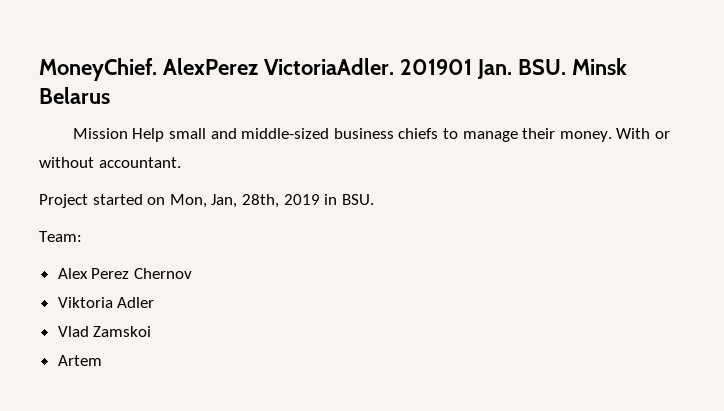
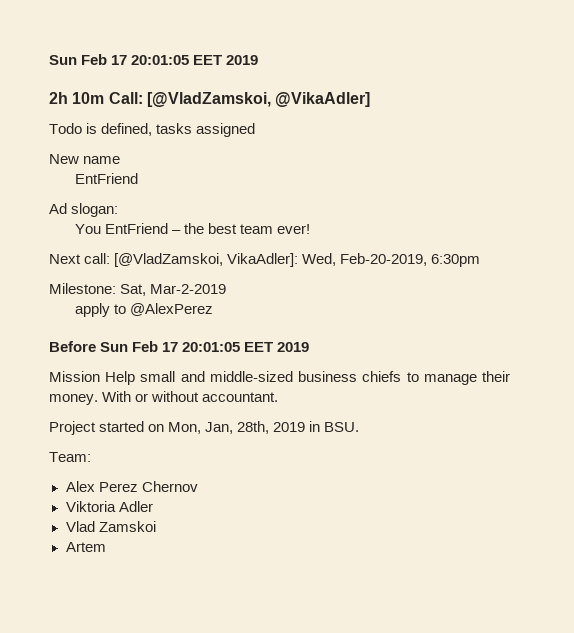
[39,58,627,81] [39,87,110,104] MoneyChief. AlexPerez VictoriaAdler. 201901 Jan. BSU. Minsk Belarus -> [49,54,259,65] [49,92,371,107] [49,123,256,137] [49,154,121,164] [75,173,139,184] [49,203,119,217] [75,223,311,234] [49,253,481,267] [49,283,227,296] [75,303,214,317] [49,341,310,352] Sun Feb 17 20:01:05 EET 2019 // 2h 10m Call: [@VladZamskoi, @VikaAdler] // Todo is defined, tasks assigned // New name // EntFriend // Ad slogan: // You EntFriend – the best team ever! // Next call: [@VladZamskoi, VikaAdler]: Wed, Feb-20-2019, 6:30pm // Milestone: Sat, Mar-2-2019 // apply to @AlexPerez // Before Sun Feb 17 20:01:05 EET 2019

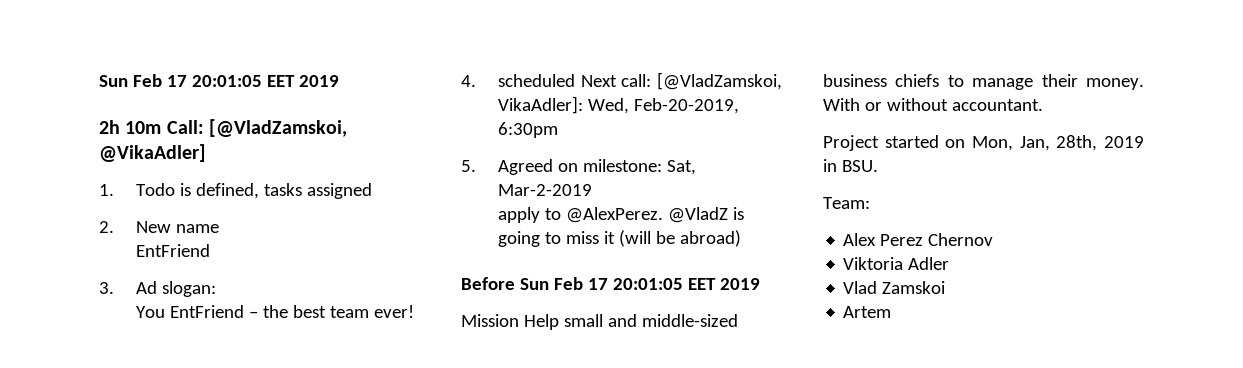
(371, 99) none -> [99,184,114,196] 1.
(256, 130) none -> [99,221,114,233] 2.
(139, 178) none -> [99,282,114,294] 3.
(311, 229) none -> [461,74,575,87] 4. scheduled
[49,283,116,294] Milestone: -> [461,159,662,175] 5. Agreed on milestone:
[130,303,214,316] @AlexPerez -> [565,207,744,223] [497,230,741,247] @AlexPerez. @VladZ is going to miss it (will be abroad)

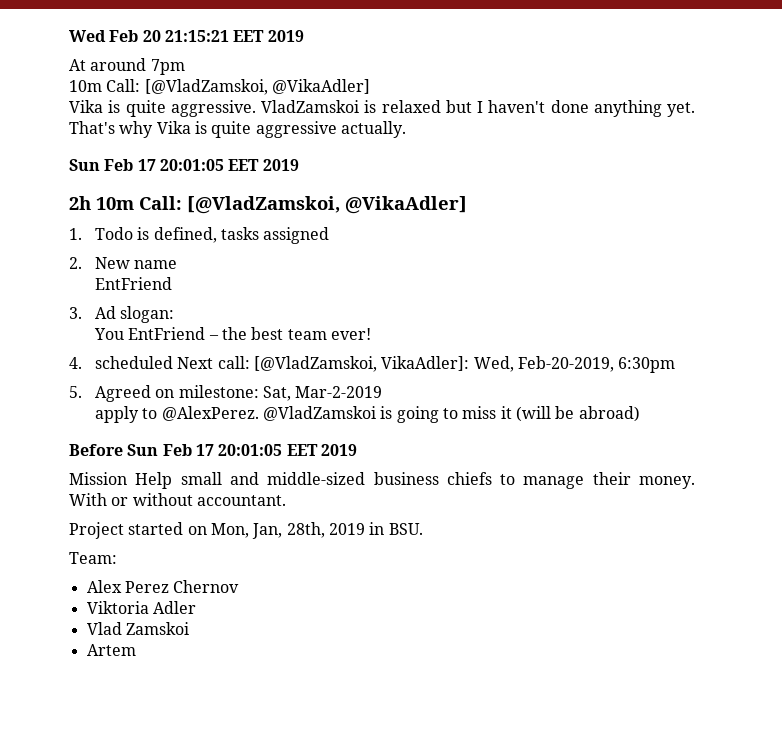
(99, 81) none -> [69,30,304,42] [69,58,185,75] [69,79,370,95] [69,100,695,117] [69,121,406,138] Wed Feb 20 21:15:21 EET 2019 // At around 7pm // 10m Call: [@VladZamskoi, @VikaAdler] // Vika is quite aggressive. VladZamskoi is relaxed but I haven't done anything yet. That's why Vika is quite aggressive actually. //
[667,207,728,223] @VladZ -> [263,406,377,421] @VladZamskoi

